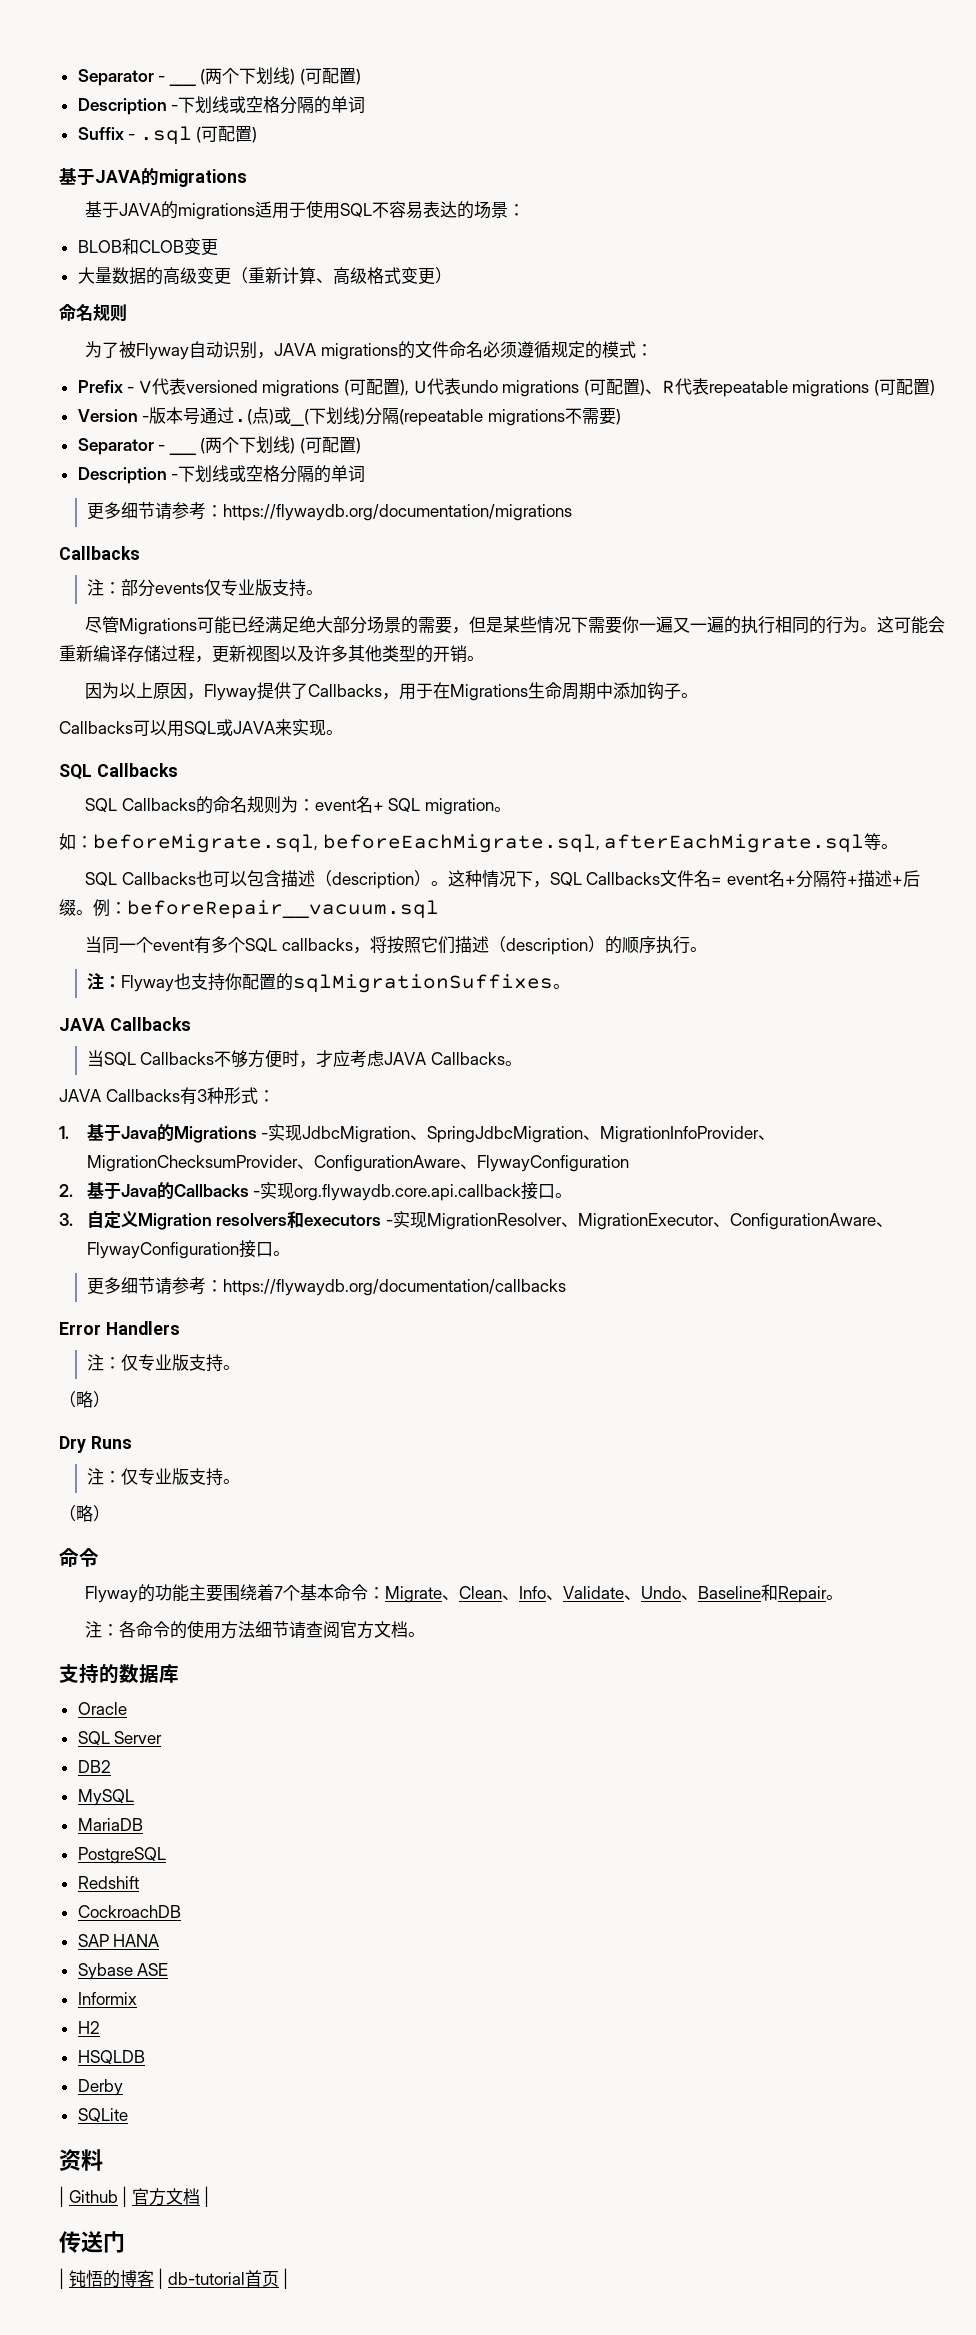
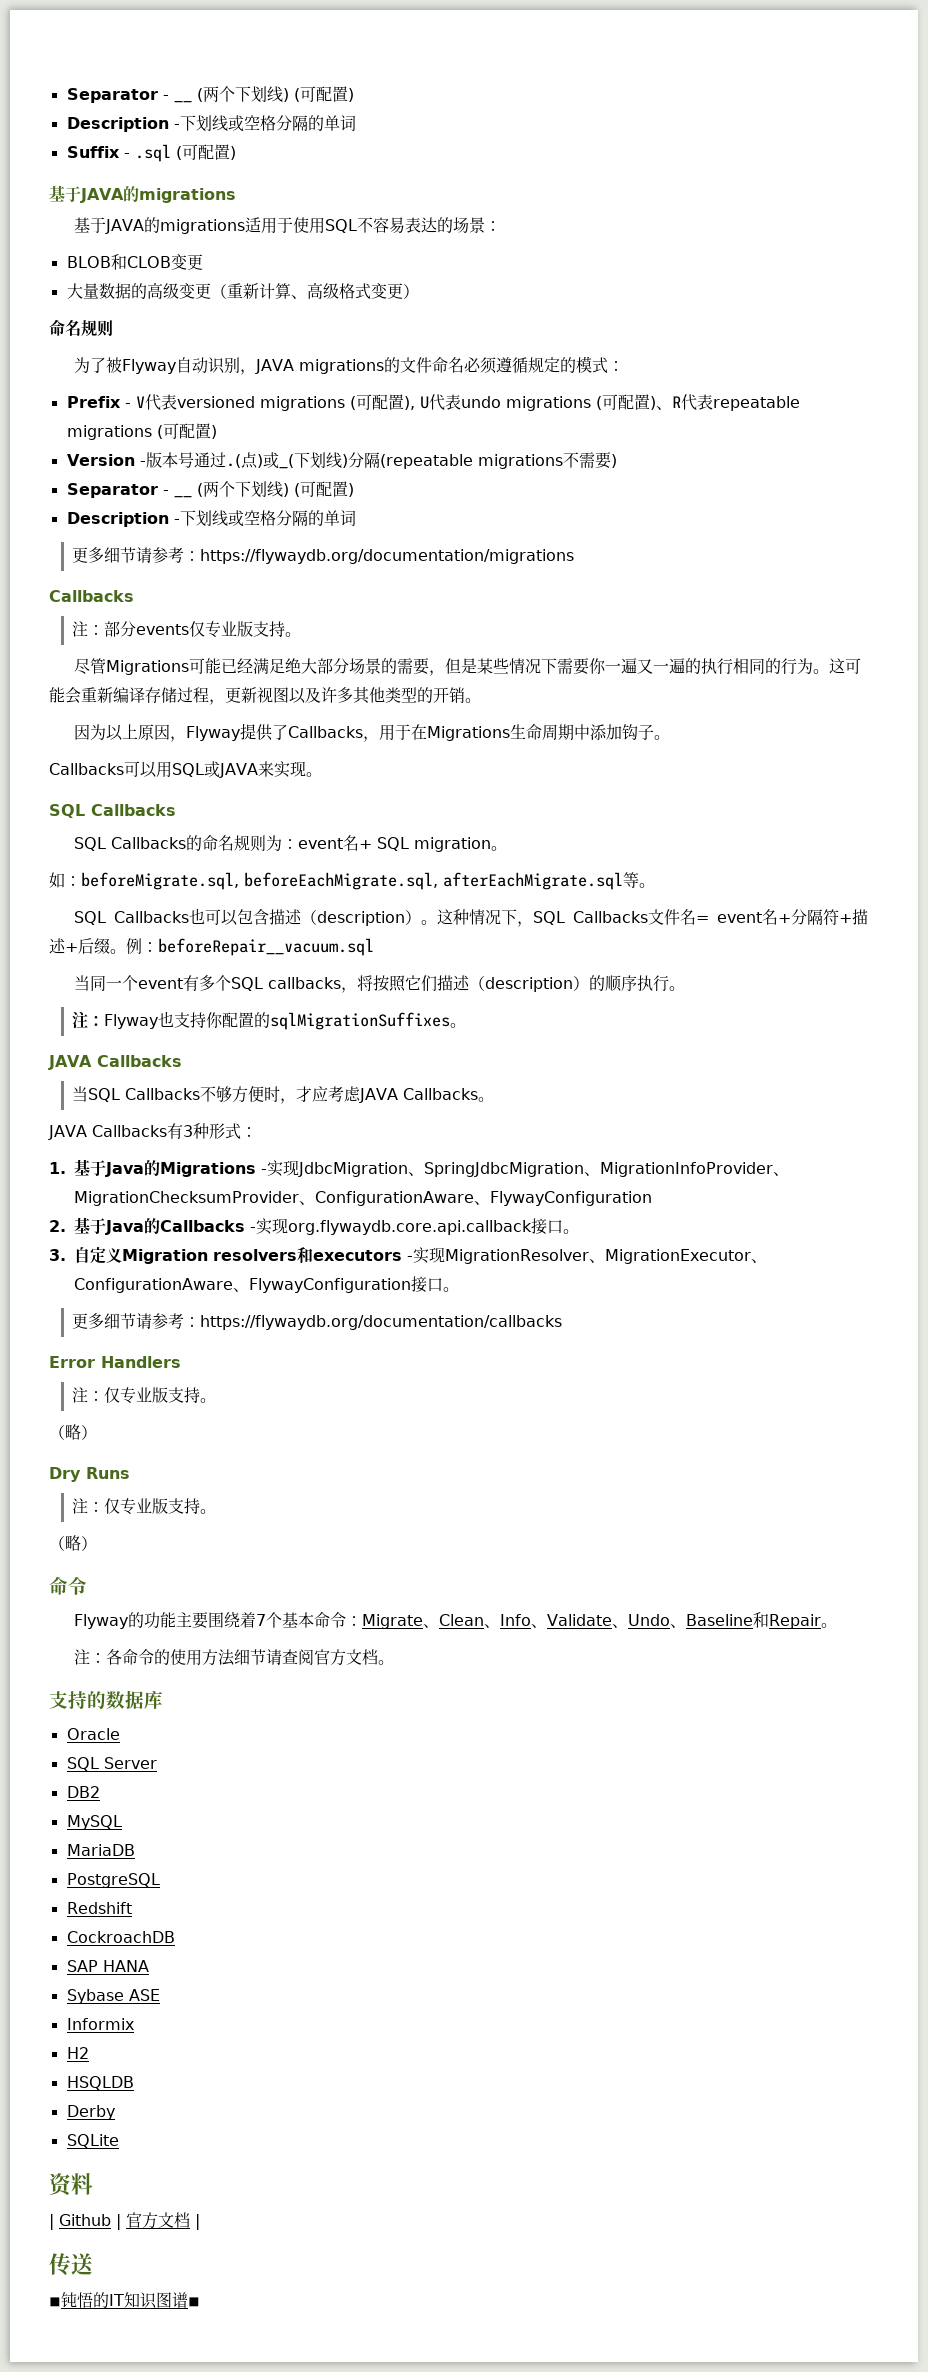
[103,2231,125,2253] [59,2268,289,2289] 门 // | 钝悟的博客 | db-tutorial首页 | -> [49,2292,200,2309] // ◾钝悟的IT知识图谱◾

